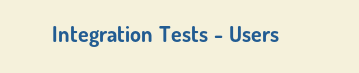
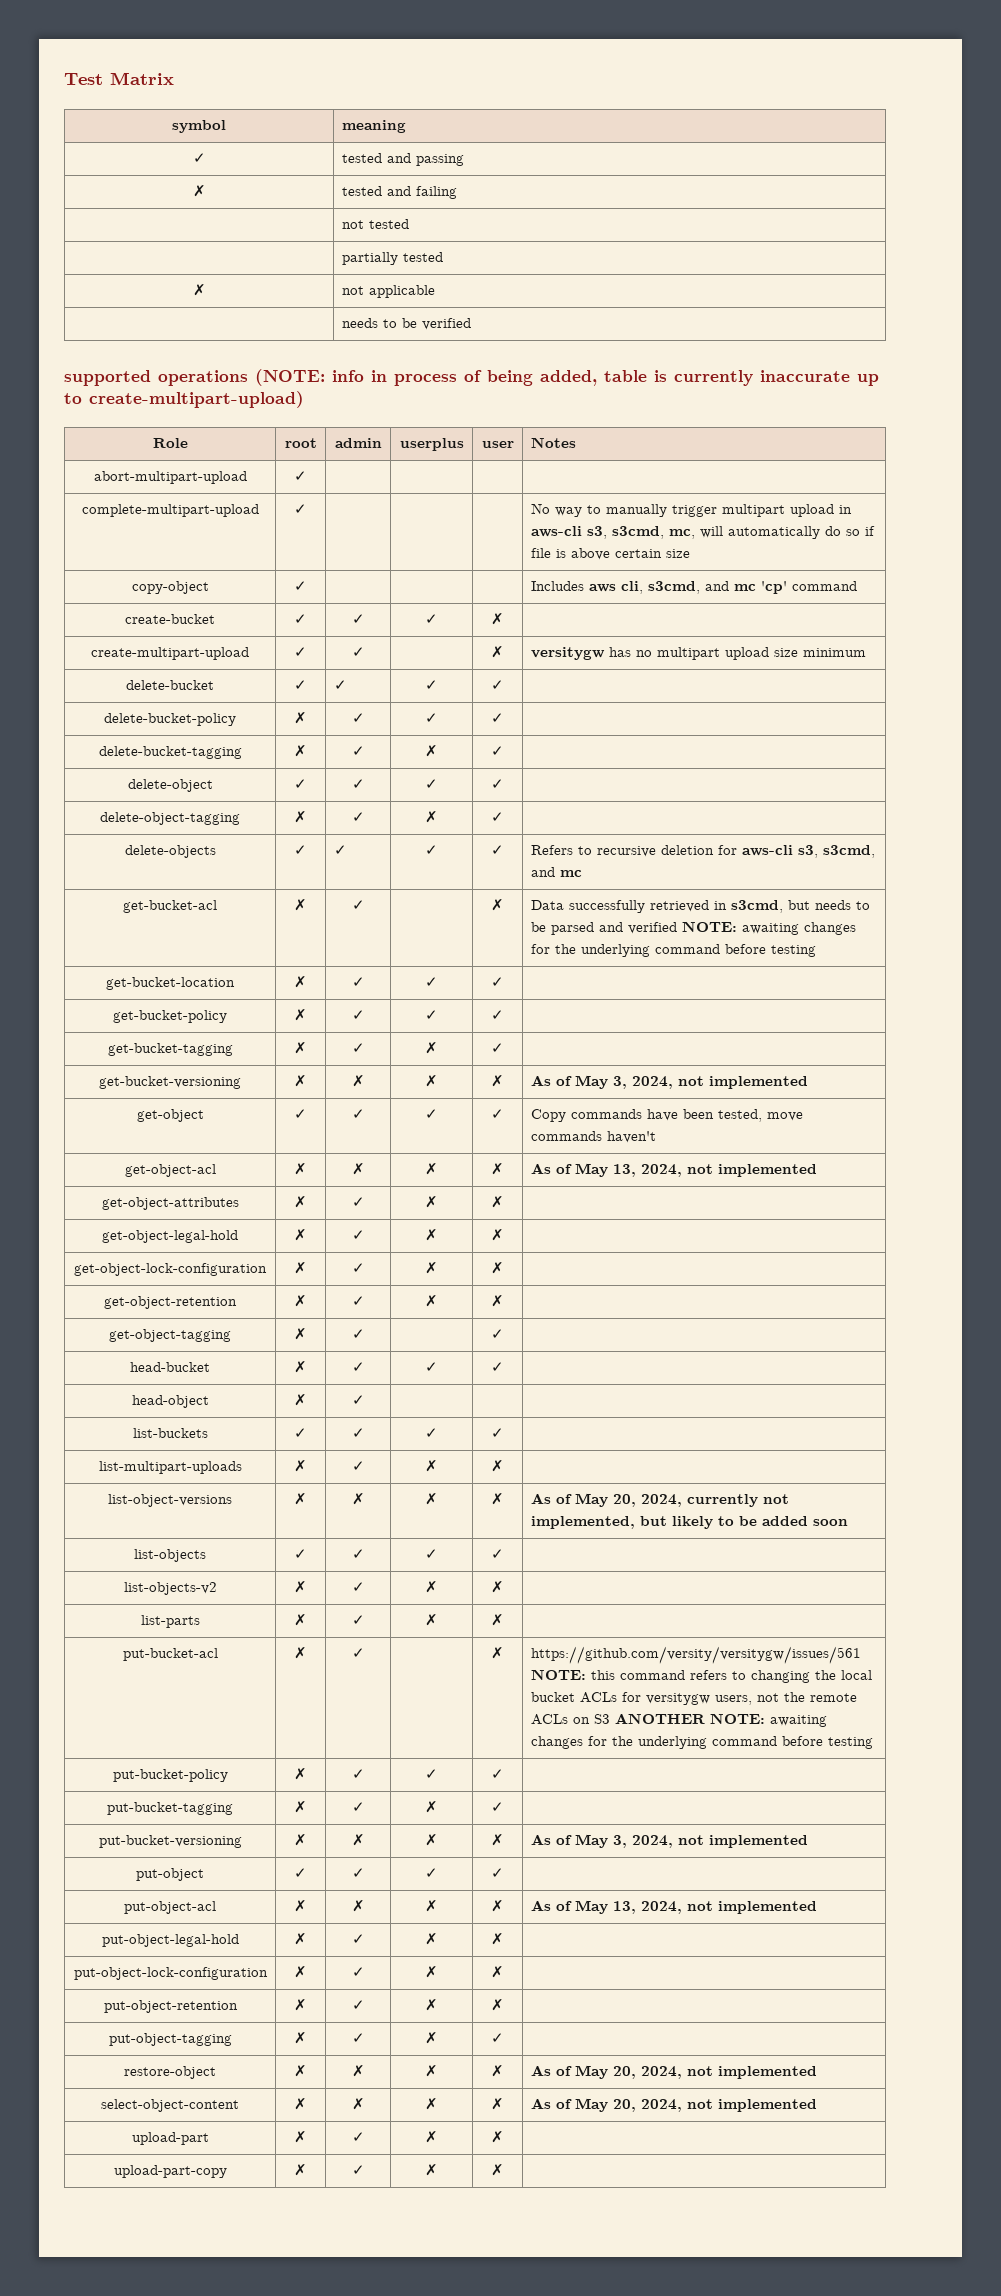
[52,26,279,47] Integration Tests - Users -> [64,72,174,85] [172,120,226,133] [341,120,406,133] [192,153,206,163] [341,153,464,166] [192,185,206,197] [341,186,457,199] [341,219,409,229] [341,252,443,265] [192,284,206,296] [341,285,435,298] [341,318,471,330] [64,369,879,386] [64,391,304,408] [152,438,188,448] [284,438,317,448] [334,438,382,448] [399,438,464,451] [481,441,514,448] [530,437,576,448] [93,471,247,484] [294,471,307,481] [81,504,259,517] [294,504,307,514] [530,503,852,517] [530,526,875,539] [530,548,690,560] [131,581,209,594] [294,581,307,591] [530,581,857,594] [125,614,215,624] [294,614,307,624] [351,614,365,624] [425,614,438,624] [491,613,504,625] [91,647,249,660] [294,647,307,657] [351,647,365,657] [491,646,504,658] [530,647,866,660] [126,680,214,690] [294,680,307,690] [333,680,347,690] [425,680,438,690] [491,680,504,690] [104,713,236,726] [294,712,307,724] [351,713,365,723] [425,713,438,723] [491,713,504,723] [98,746,242,759] [294,745,307,757] [351,746,365,756] [425,745,438,757] [491,746,504,756] [127,779,213,792] [294,779,307,789] [351,779,365,789] [425,779,438,789] [491,779,504,789] [100,812,240,825] [294,811,307,823] [351,812,365,822] [425,811,438,823] [491,812,504,822] [124,845,216,858] [294,845,307,855] [333,845,347,855] [425,845,438,855] [491,845,504,855] [530,845,875,858] [530,867,582,877] [123,900,217,913] [294,899,307,911] [351,900,365,910] [491,899,504,911] [530,900,870,913] [530,921,856,935] [530,944,816,957] [106,977,235,990] [294,976,307,988] [351,977,365,987] [425,977,438,987] [491,977,504,987] [113,1010,227,1023] [294,1009,307,1021] [351,1010,365,1020] [425,1010,438,1020] [491,1010,504,1020] [107,1043,233,1056] [294,1042,307,1054] [351,1043,365,1053] [425,1042,438,1054] [491,1043,504,1053] [99,1076,241,1089] [294,1075,307,1087] [351,1075,365,1087] [425,1075,438,1087] [491,1075,504,1087] [530,1075,808,1089] [136,1109,204,1122] [294,1109,307,1119] [351,1109,365,1119] [425,1109,438,1119] [491,1109,504,1119] [530,1109,803,1122] [530,1131,656,1143] [124,1164,216,1177] [294,1163,307,1175] [351,1163,365,1175] [425,1163,438,1175] [491,1163,504,1175] [530,1163,817,1177] [101,1197,239,1210] [294,1196,307,1208] [351,1197,365,1207] [425,1196,438,1208] [491,1196,504,1208] [102,1230,238,1243] [294,1229,307,1241] [351,1230,365,1240] [425,1229,438,1241] [491,1229,504,1241] [74,1263,267,1276] [294,1262,307,1274] [351,1263,365,1273] [425,1262,438,1274] [491,1262,504,1274] [104,1296,237,1309] [294,1295,307,1307] [351,1296,365,1306] [425,1295,438,1307] [491,1295,504,1307] [109,1329,231,1342] [294,1328,307,1340] [351,1329,365,1339] [491,1329,504,1339] [130,1362,210,1372] [294,1361,307,1373] [351,1362,365,1372] [425,1362,438,1372] [491,1362,504,1372] [131,1395,209,1408] [294,1394,307,1406] [351,1395,365,1405] [132,1428,208,1438] [294,1428,307,1438] [351,1428,365,1438] [425,1428,438,1438] [491,1428,504,1438] [98,1461,242,1474] [294,1460,307,1472] [351,1461,365,1471] [425,1460,438,1472] [491,1460,504,1472] [108,1494,232,1507] [294,1493,307,1505] [351,1493,365,1505] [425,1493,438,1505] [491,1493,504,1505] [530,1493,789,1507] [530,1516,848,1529] [134,1549,206,1562] [294,1549,307,1559] [351,1549,365,1559] [425,1549,438,1559] [491,1549,504,1559] [123,1582,217,1595] [294,1581,307,1593] [351,1582,365,1592] [425,1581,438,1593] [491,1581,504,1593] [140,1615,200,1628] [294,1614,307,1626] [351,1615,365,1625] [425,1614,438,1626] [491,1614,504,1626] [122,1648,218,1661] [294,1647,307,1659] [351,1648,365,1658] [491,1647,504,1659] [530,1646,861,1664] [530,1669,872,1683] [530,1692,857,1705] [530,1713,827,1727] [530,1736,873,1749] [112,1769,228,1782] [294,1768,307,1780] [351,1769,365,1779] [425,1769,438,1779] [491,1769,504,1779] [107,1802,233,1815] [294,1801,307,1813] [351,1802,365,1812] [425,1801,438,1813] [491,1802,504,1812] [98,1835,242,1848] [294,1834,307,1846] [351,1834,365,1846] [425,1834,438,1846] [491,1834,504,1846] [530,1834,808,1848] [136,1868,204,1881] [294,1868,307,1878] [351,1868,365,1878] [425,1868,438,1878] [491,1868,504,1878] [124,1901,216,1914] [294,1900,307,1912] [351,1900,365,1912] [425,1900,438,1912] [491,1900,504,1912] [530,1900,817,1914] [101,1934,239,1947] [294,1933,307,1945] [351,1934,365,1944] [425,1933,438,1945] [491,1933,504,1945] [73,1967,268,1980] [294,1966,307,1978] [351,1967,365,1977] [425,1966,438,1978] [491,1966,504,1978] [103,2000,238,2013] [294,1999,307,2011] [351,2000,365,2010] [425,1999,438,2011] [491,1999,504,2011] [108,2033,232,2046] [294,2032,307,2044] [351,2033,365,2043] [425,2032,438,2044] [491,2033,504,2043] [124,2066,216,2079] [294,2065,307,2077] [351,2065,365,2077] [425,2065,438,2077] [491,2065,504,2077] [530,2065,817,2079] [101,2099,239,2112] [294,2098,307,2110] [351,2098,365,2110] [425,2098,438,2110] [491,2098,504,2110] [530,2098,817,2112] [131,2132,209,2145] [294,2131,307,2143] [351,2132,365,2142] [425,2131,438,2143] [491,2131,504,2143] [113,2165,227,2178] [294,2164,307,2176] [351,2165,365,2175] [425,2164,438,2176] [491,2164,504,2176] Test Matrix // symbol | meaning // ✓ | tested and passing // ✗ | tested and failing // | not tested // | partially tested // ✗ | not applicable // | needs to be verified // supported operations (NOTE: info in process of being added, table is currently inaccurate up to create-multipart-upload) // Role | root | admin | userplus | user | Notes // abort-multipart-upload | ✓ | | | | // complete-multipart-upload | ✓ | | | | No way to manually trigger multipart upload in aws-cli s3, s3cmd, mc, will automatically do so if file is above certain size // copy-object | ✓ | | | | Includes aws cli, s3cmd, and mc 'cp' command // create-bucket | ✓ | ✓ | ✓ | ✗ | // create-multipart-upload | ✓ | ✓ | | ✗ | versitygw has no multipart upload size minimum // delete-bucket | ✓ | ✓ | ✓ | ✓ | // delete-bucket-policy | ✗ | ✓ | ✓ | ✓ | // delete-bucket-tagging | ✗ | ✓ | ✗ | ✓ | // delete-object | ✓ | ✓ | ✓ | ✓ | // delete-object-tagging | ✗ | ✓ | ✗ | ✓ | // delete-objects | ✓ | ✓ | ✓ | ✓ | Refers to recursive deletion for aws-cli s3, s3cmd, and mc // get-bucket-acl | ✗ | ✓ | | ✗ | Data successfully retrieved in s3cmd, but needs to be parsed and verified NOTE: awaiting changes for the underlying command before testing // get-bucket-location | ✗ | ✓ | ✓ | ✓ | // get-bucket-policy | ✗ | ✓ | ✓ | ✓ | // get-bucket-tagging | ✗ | ✓ | ✗ | ✓ | // get-bucket-versioning | ✗ | ✗ | ✗ | ✗ | As of May 3, 2024, not implemented // get-object | ✓ | ✓ | ✓ | ✓ | Copy commands have been tested, move commands haven't // get-object-acl | ✗ | ✗ | ✗ | ✗ | As of May 13, 2024, not implemented // get-object-attributes | ✗ | ✓ | ✗ | ✗ | // get-object-legal-hold | ✗ | ✓ | ✗ | ✗ | // get-object-lock-configuration | ✗ | ✓ | ✗ | ✗ | // get-object-retention | ✗ | ✓ | ✗ | ✗ | // get-object-tagging | ✗ | ✓ | | ✓ | // head-bucket | ✗ | ✓ | ✓ | ✓ | // head-object | ✗ | ✓ | | | // list-buckets | ✓ | ✓ | ✓ | ✓ | // list-multipart-uploads | ✗ | ✓ | ✗ | ✗ | // list-object-versions | ✗ | ✗ | ✗ | ✗ | As of May 20, 2024, currently not implemented, but likely to be added soon // list-objects | ✓ | ✓ | ✓ | ✓ | // list-objects-v2 | ✗ | ✓ | ✗ | ✗ | // list-parts | ✗ | ✓ | ✗ | ✗ | // put-bucket-acl | ✗ | ✓ | | ✗ | https://github.com/versity/versitygw/issues/561 NOTE: this command refers to changing the local bucket ACLs for versitygw users, not the remote ACLs on S3 ANOTHER NOTE: awaiting changes for the underlying command before testing // put-bucket-policy | ✗ | ✓ | ✓ | ✓ | // put-bucket-tagging | ✗ | ✓ | ✗ | ✓ | // put-bucket-versioning | ✗ | ✗ | ✗ | ✗ | As of May 3, 2024, not implemented // put-object | ✓ | ✓ | ✓ | ✓ | // put-object-acl | ✗ | ✗ | ✗ | ✗ | As of May 13, 2024, not implemented // put-object-legal-hold | ✗ | ✓ | ✗ | ✗ | // put-object-lock-configuration | ✗ | ✓ | ✗ | ✗ | // put-object-retention | ✗ | ✓ | ✗ | ✗ | // put-object-tagging | ✗ | ✓ | ✗ | ✓ | // restore-object | ✗ | ✗ | ✗ | ✗ | As of May 20, 2024, not implemented // select-object-content | ✗ | ✗ | ✗ | ✗ | As of May 20, 2024, not implemented // upload-part | ✗ | ✓ | ✗ | ✗ | // upload-part-copy | ✗ | ✓ | ✗ | ✗ |

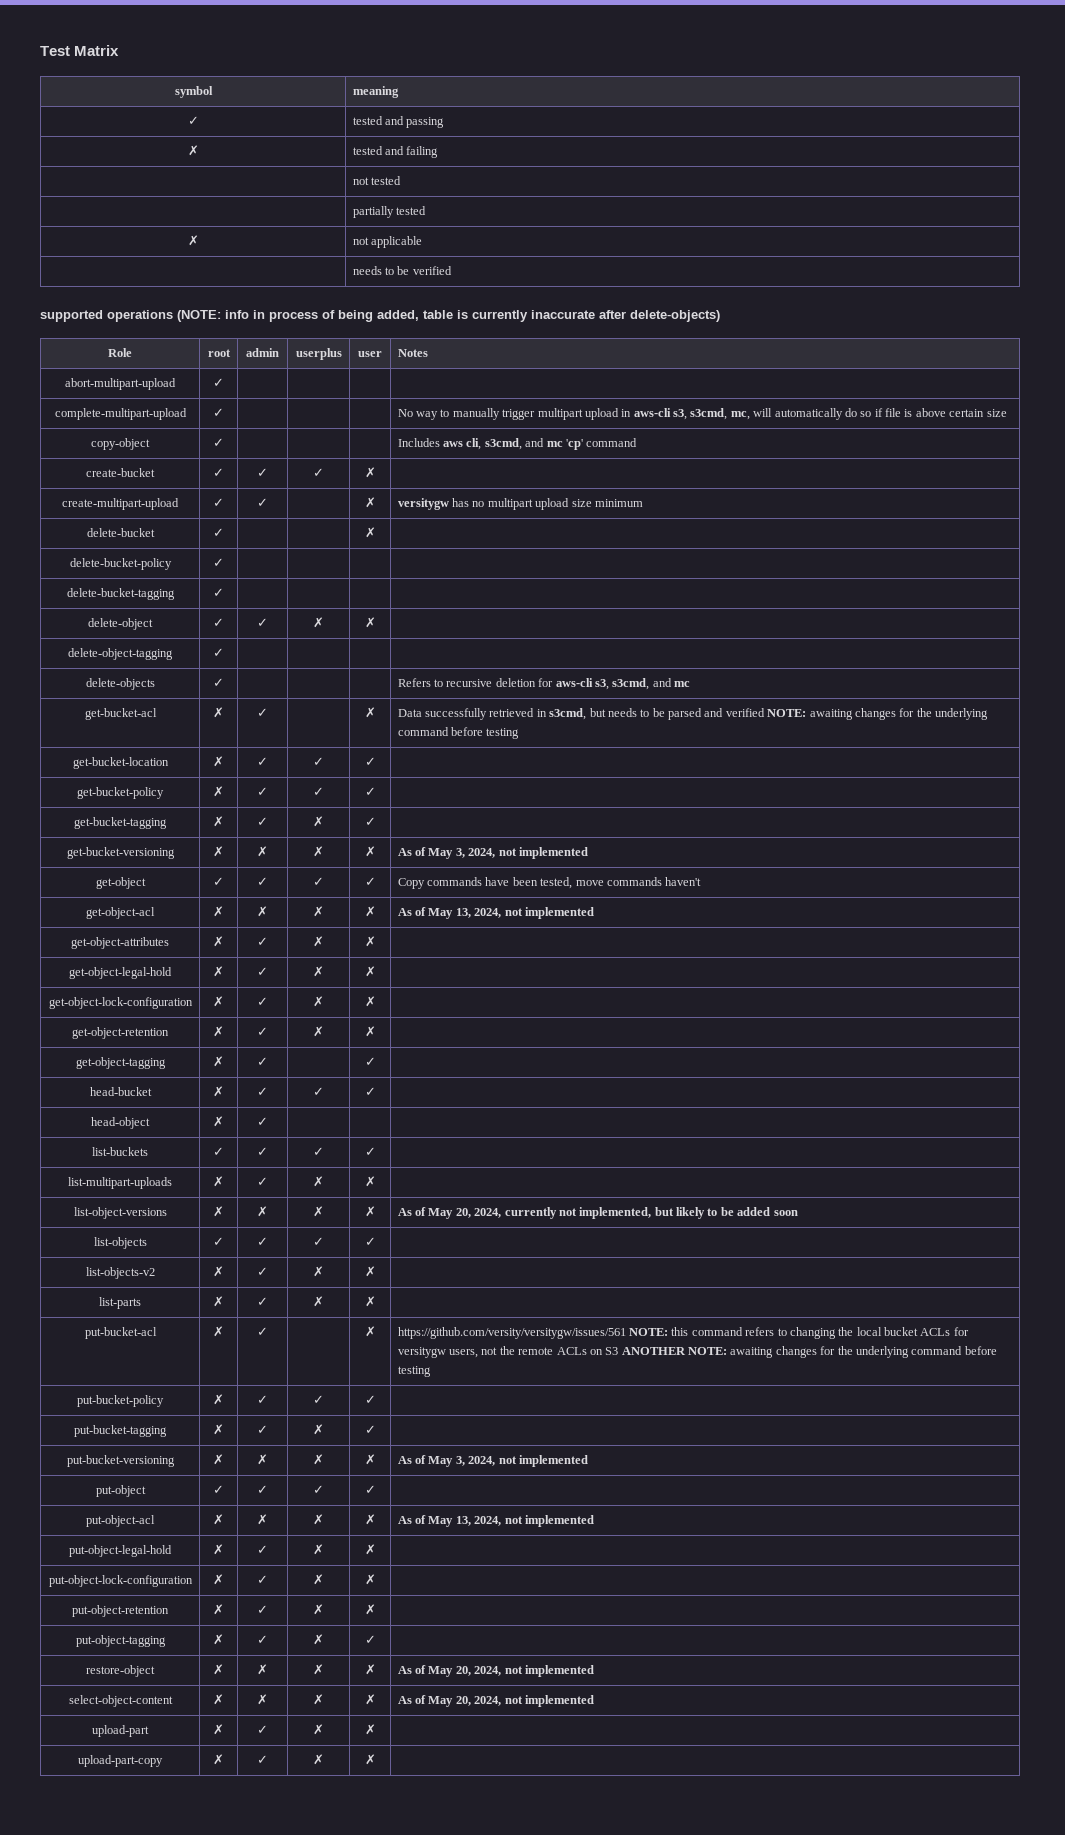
[857,374,879,386] [64,391,304,408] up to create-multipart-upload) -> [599,310,720,322] after delete-objects)
[333,680,347,690] [425,680,438,690] [491,680,504,690] ✓ | ✓ | ✓ -> [364,527,376,538] | | ✗
[294,712,307,724] [351,713,365,723] [425,713,438,723] [491,713,504,723] | ✗ | ✓ | ✓ | ✓ -> [213,558,224,567] | ✓ | | |
[294,745,307,757] [351,746,365,756] [425,745,438,757] [491,746,504,756] | ✗ | ✓ | ✗ | ✓ -> [213,588,224,597] | ✓ | | |
[425,779,438,789] [491,779,504,789] ✓ | ✓ -> [313,617,324,628] [364,617,376,628] ✗ | ✗
[294,811,307,823] [351,812,365,822] [425,811,438,823] [491,812,504,822] | ✗ | ✓ | ✗ | ✓ -> [213,648,224,657] | ✓ | | |
[333,845,347,855] [425,845,438,855] [491,845,504,855] ✓ | ✓ | ✓ -> (224, 682) | |

